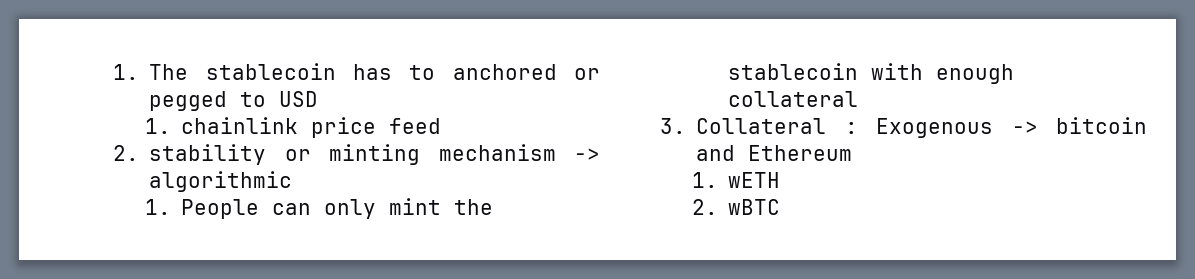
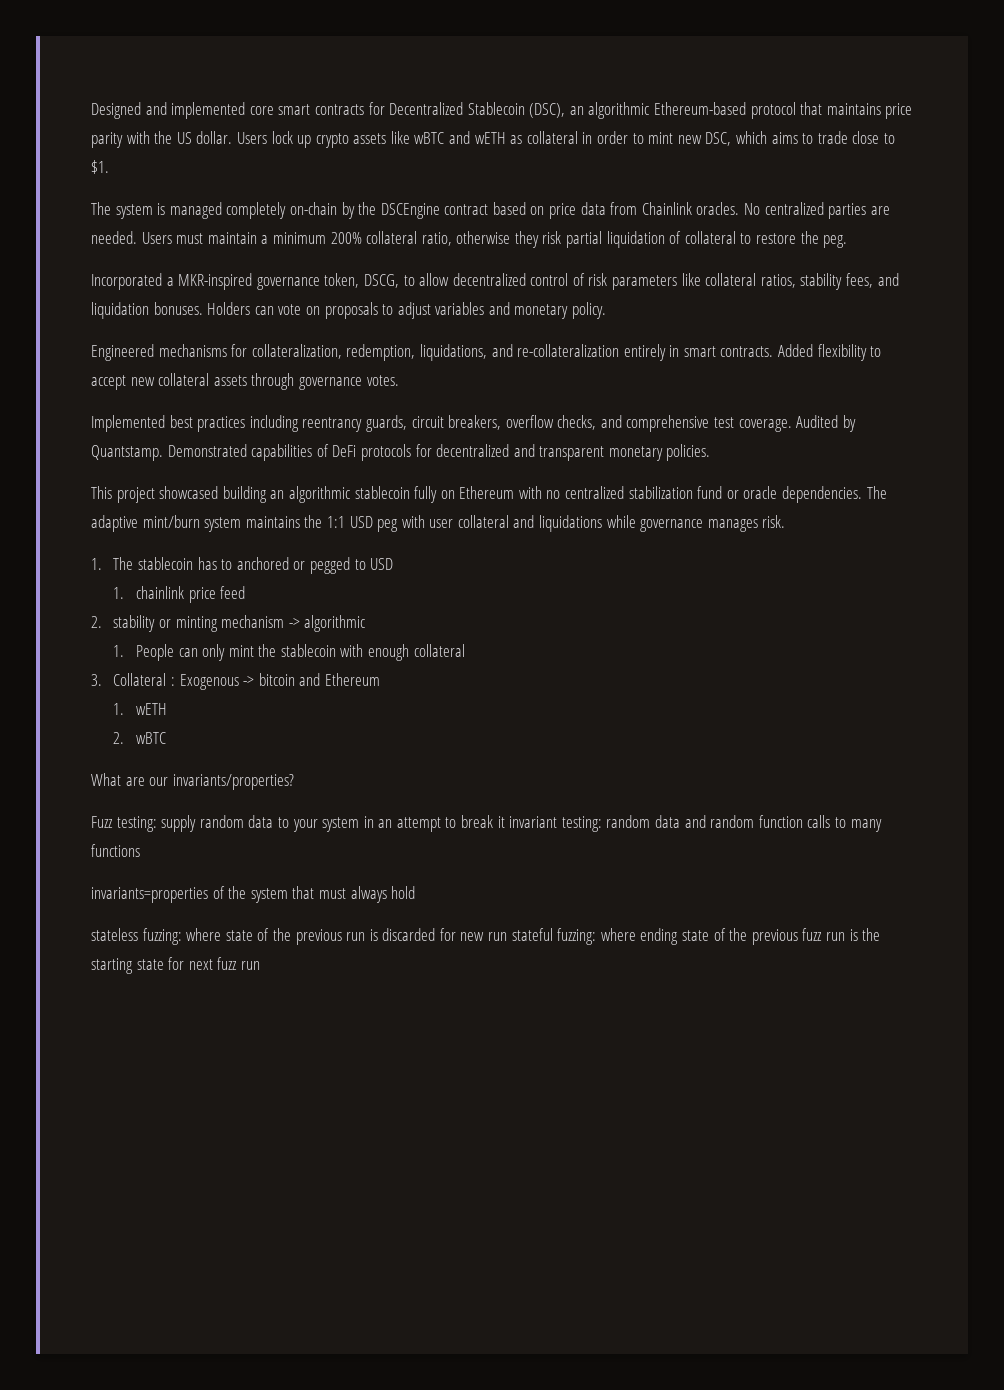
(113, 72) none -> [91,102,913,119] [91,131,895,148] [91,160,109,174] [91,202,890,219] [91,231,848,248] [91,273,899,290] [91,302,607,319] [91,344,882,361] [91,373,399,390] [91,415,856,432] [91,444,711,461] [91,486,887,503] [91,515,786,532] Designed and implemented core smart contracts for Decentralized Stablecoin (DSC), an algorithmic Ethereum-based protocol that maintains price parity with the US dollar. Users lock up crypto assets like wBTC and wETH as collateral in order to mint new DSC, which aims to trade close to $1. // The system is managed completely on-chain by the DSCEngine contract based on price data from Chainlink oracles. No centralized parties are needed. Users must maintain a minimum 200% collateral ratio, otherwise they risk partial liquidation of collateral to restore the peg. // Incorporated a MKR-inspired governance token, DSCG, to allow decentralized control of risk parameters like collateral ratios, stability fees, and liquidation bonuses. Holders can vote on proposals to adjust variables and monetary policy. // Engineered mechanisms for collateralization, redemption, liquidations, and re-collateralization entirely in smart contracts. Added flexibility to accept new collateral assets through governance votes. // Implemented best practices including reentrancy guards, circuit breakers, overflow checks, and comprehensive test coverage. Audited by Quantstamp. Demonstrated capabilities of DeFi protocols for decentralized and transparent monetary policies. // This project showcased building an algorithmic stablecoin fully on Ethereum with no centralized stabilization fund or oracle dependencies. The adaptive mint/burn system maintains the 1:1 USD peg with user collateral and liquidations while governance manages risk. //
(781, 207) none -> [91,773,294,790] [91,815,882,832] [91,844,140,857] [91,886,416,903] [91,928,881,945] [91,957,260,974] // What are our invariants/properties? // Fuzz testing: supply random data to your system in an attempt to break it invariant testing: random data and random function calls to many functions // invariants=properties of the system that must always hold // stateless fuzzing: where state of the previous run is discarded for new run stateful fuzzing: where ending state of the previous fuzz run is the starting state for next fuzz run

